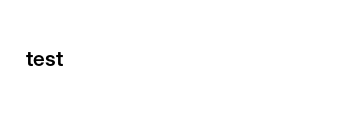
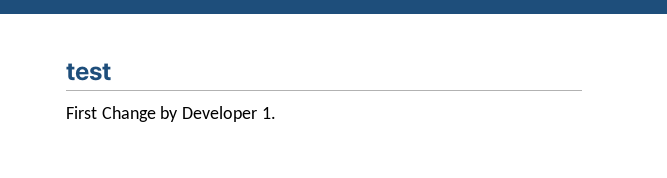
(63, 59) none -> [66,106,276,122] // First Change by Developer 1.

